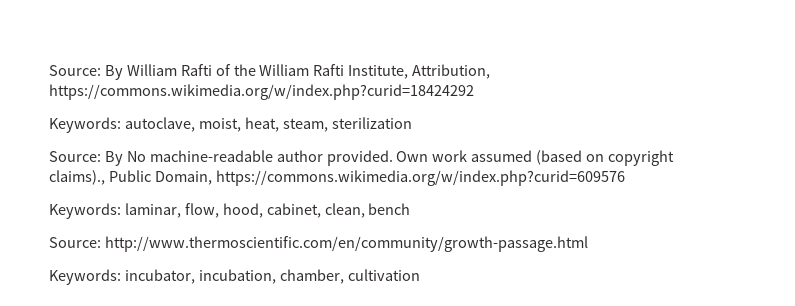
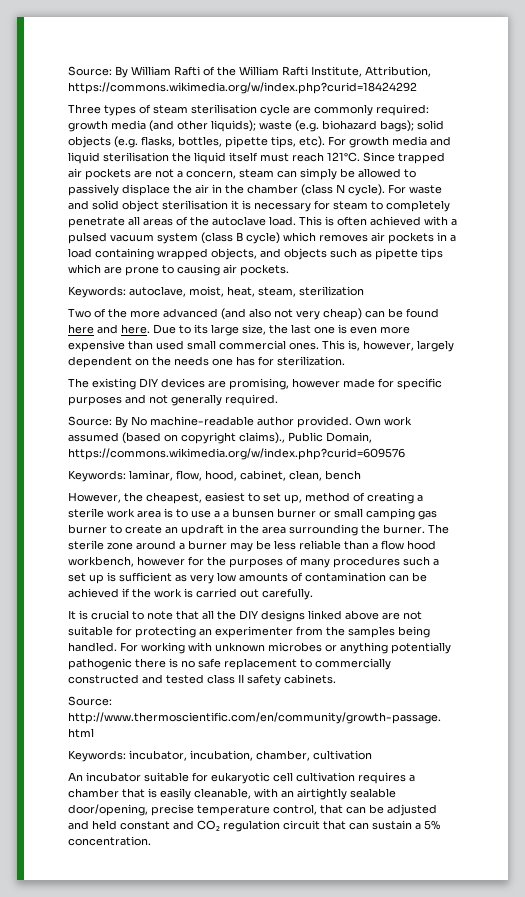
(474, 92) none -> [68,104,429,116] [68,120,444,132] [68,136,451,148] [68,152,445,164] [68,168,416,180] [68,184,442,196] [68,200,450,212] [68,216,457,228] [68,232,456,244] [68,248,443,260] [68,264,289,276] // Three types of steam sterilisation cycle are commonly required: growth media (and other liquids); waste (e.g. biohazard bags); solid objects (e.g. flasks, bottles, pipette tips, etc). For growth media and liquid sterilisation the liquid itself must reach 121°C. Since trapped air pockets are not a concern, steam can simply be allowed to passively displace the air in the chamber (class N cycle). For waste and solid object sterilisation it is necessary for steam to completely penetrate all areas of the autoclave load. This is often achieved with a pulsed vacuum system (class B cycle) which removes air pockets in a load containing wrapped objects, and objects such as pipette tips which are prone to causing air pockets.
(412, 123) none -> [68,308,439,320] [68,324,410,336] [68,340,454,352] [68,356,345,368] [68,378,442,390] [68,394,278,406] // Two of the more advanced (and also not very cheap) can be found here and here. Due to its large size, the last one is even more expensive than used small commercial ones. This is, however, largely dependent on the needs one has for sterilization. // The existing DIY devices are promising, however made for specific purposes and not generally required.
(411, 209) none -> [68,492,423,504] [68,508,437,520] [68,524,449,536] [68,540,436,552] [68,556,439,568] [68,572,427,584] [68,588,313,600] [68,610,422,622] [68,626,430,638] [68,642,451,654] [68,658,391,670] [68,674,336,686] // However, the cheapest, easiest to set up, method of creating a sterile work area is to use a a bunsen burner or small camping gas burner to create an updraft in the area surrounding the burner. The sterile zone around a burner may be less reliable than a flow hood workbench, however for the purposes of many procedures such a set up is sufficient as very low amounts of contamination can be achieved if the work is carried out carefully. // It is crucial to note that all the DIY designs linked above are not suitable for protecting an experimenter from the samples being handled. For working with unknown microbes or anything potentially pathogenic there is no safe replacement to commercially constructed and tested class II safety cabinets.
(420, 275) none -> [68,772,415,784] [68,788,396,800] [68,804,437,816] [68,820,440,832] [68,836,151,846] // An incubator suitable for eukaryotic cell cultivation requires a chamber that is easily cleanable, with an airtightly sealable door/opening, precise temperature control, that can be adjusted and held constant and CO₂ regulation circuit that can sustain a 5% concentration.

